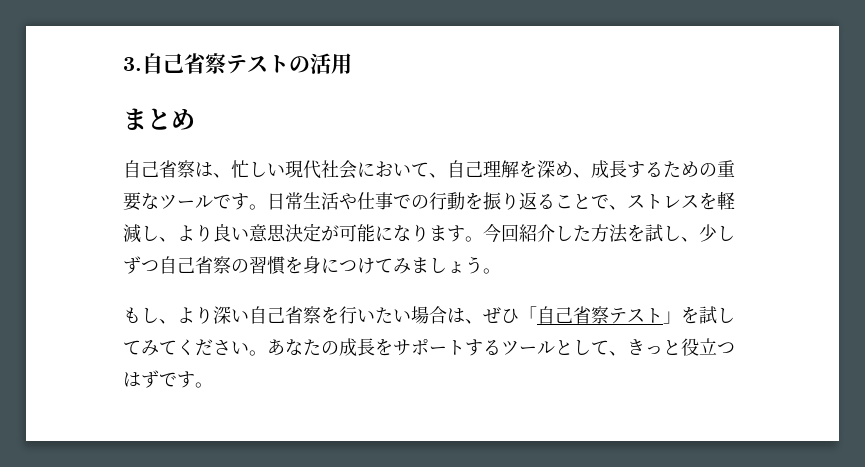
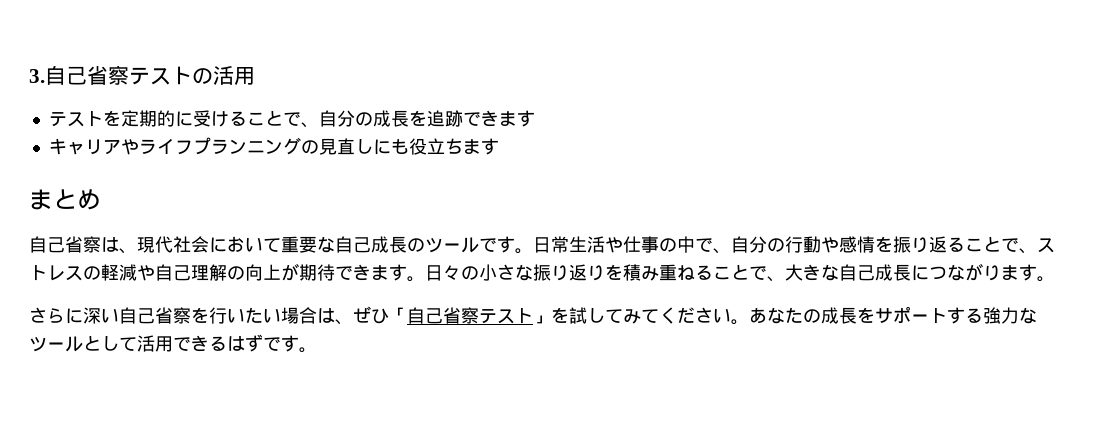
(352, 63) none -> [48,110,535,128] [48,137,499,155] // テストを定期的に受けることで、自分の成長を追跡できます // キャリアやライフプランニングの見直しにも役立ちます
[231,160,285,178] 忙しい -> (137, 251) none
[429,160,735,178] [123,192,159,211] 、自己理解を深め、成長するための重要な -> [281,236,425,253] 重要な自己成長の
[393,192,465,210] での行動 -> [659,236,875,254] の中で、自分の行動や感情
[699,191,735,210] [123,223,735,243] [123,256,501,275] [123,306,213,324] を軽減し、より良い意思決定が可能になります。今回紹介した方法を試し、少しずつ自己省察の習慣を身につけてみましょう。 // もし、より -> [83,263,1055,282] [29,307,83,324] の軽減や自己理解の向上が期待できます。日々の小さな振り返りを積み重ねることで、大きな自己成長につながります。 // さらに
(501, 347) none -> [983,307,1037,324] 強力な
[609,338,735,356] 、きっと役立つ -> [137,335,227,352] 活用できる

